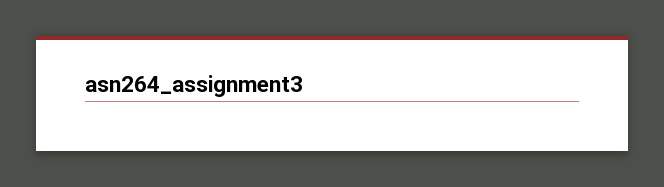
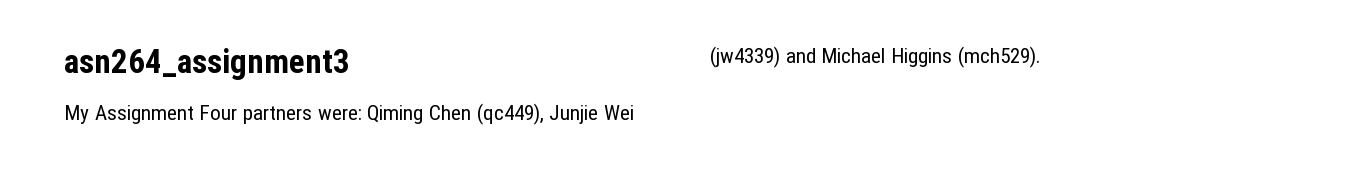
(303, 86) none -> [64,103,635,125] [710,46,1041,68] // My Assignment Four partners were: Qiming Chen (qc449), Junjie Wei (jw4339) and Michael Higgins (mch529).

